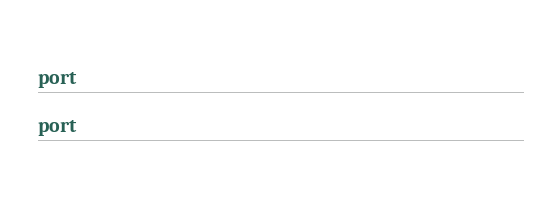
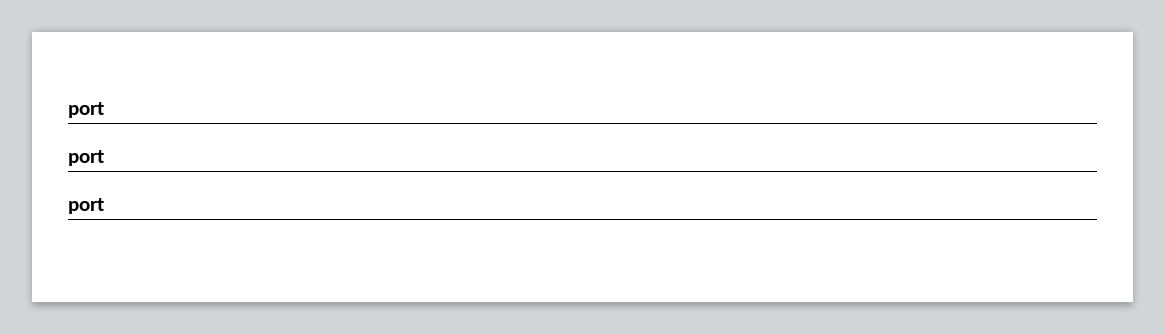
[38,72,77,88] [38,120,77,136] port // port -> [68,102,104,118] [68,150,104,166] [68,198,104,214] port // port // port

